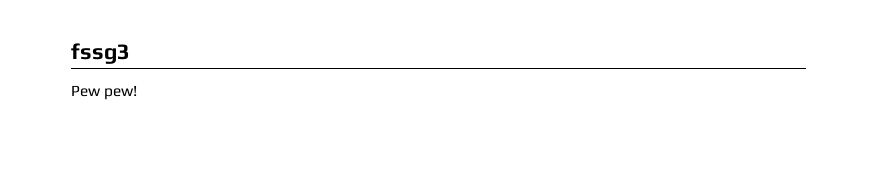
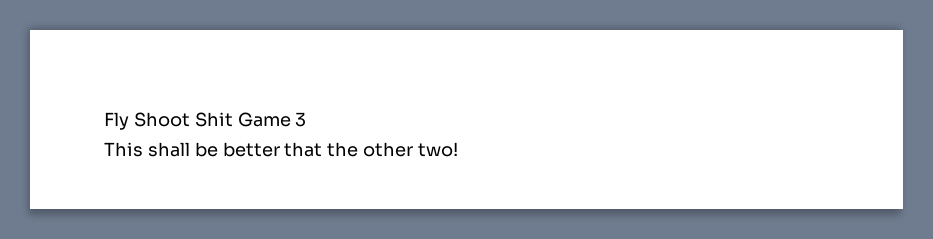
[71,43,130,64] [71,85,138,100] fssg3 // Pew pew! -> [104,112,307,130] [104,142,459,157] Fly Shoot Shit Game 3 // This shall be better that the other two!

